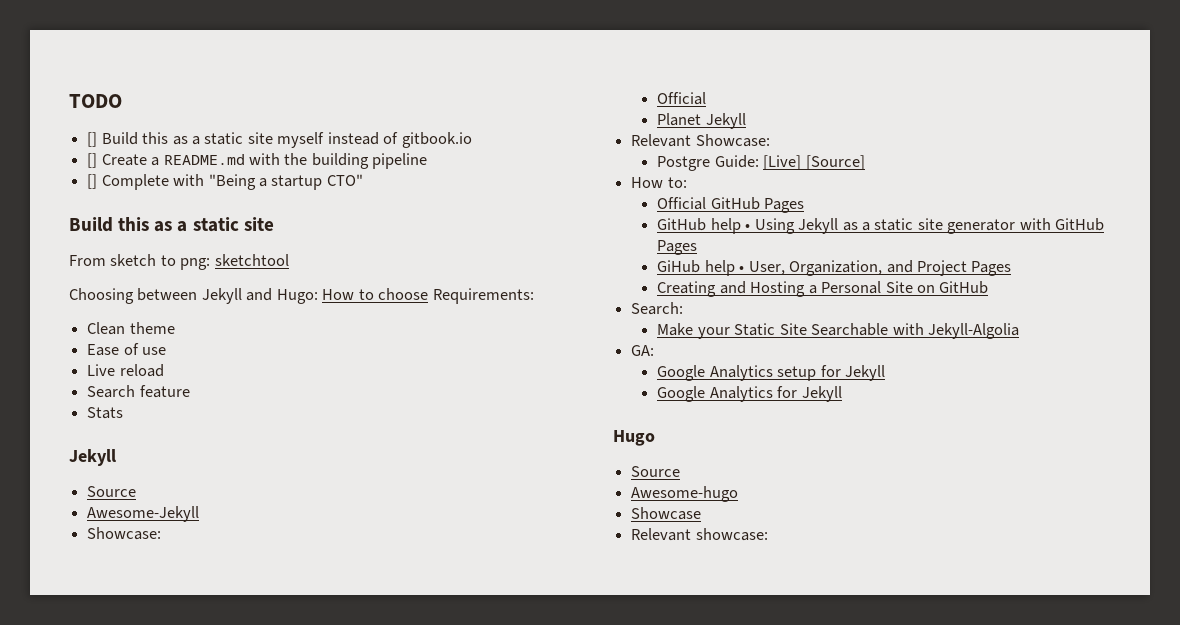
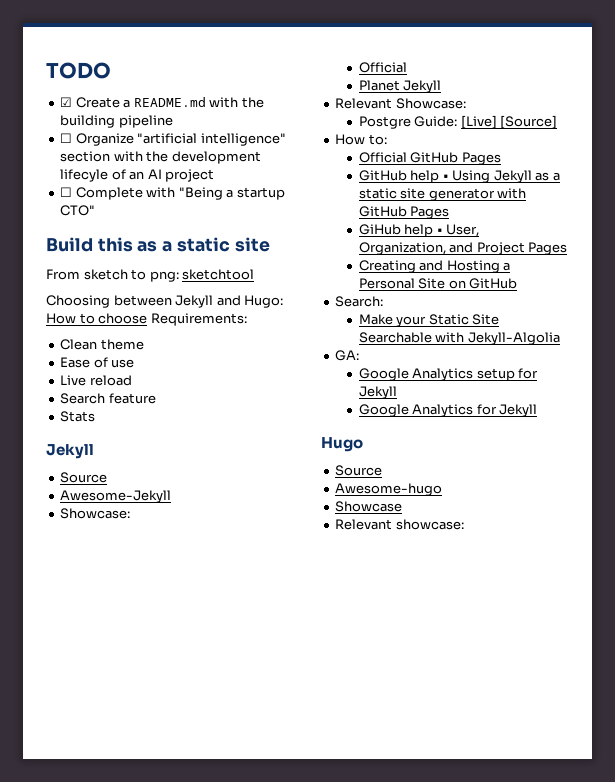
[87,132,472,148] [87,153,98,168] [] Build this as a static site myself instead of gitbook.io // [] -> [60,97,73,107] ☑
[87,174,98,189] [] -> [60,133,286,146] [60,151,261,164] [60,169,215,182] [60,187,73,197] ☐ Organize "artificial intelligence" section with the development lifecyle of an AI project // ☐

